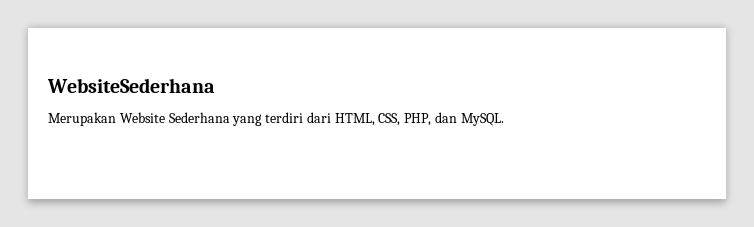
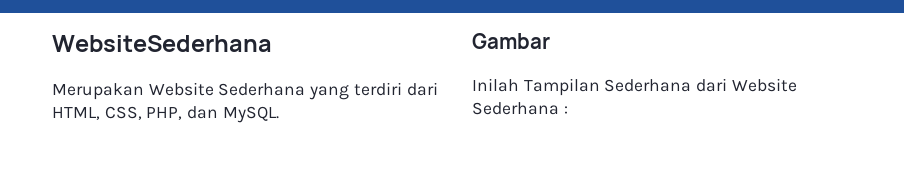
(504, 119) none -> [472,33,550,49] [472,78,797,96] [472,102,568,115] // Gambar // Inilah Tampilan Sederhana dari Website Sederhana :

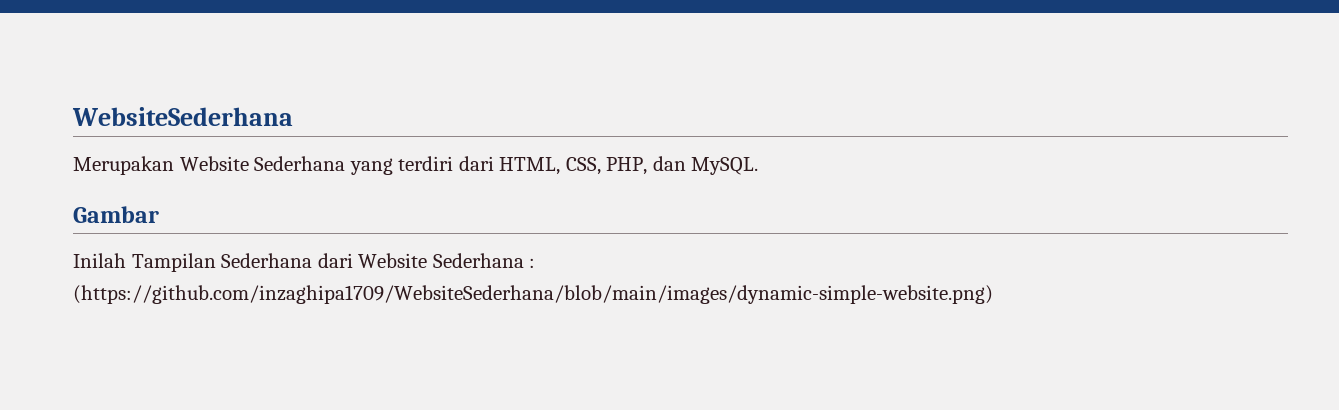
(568, 110) none -> [73,285,993,304] (https://github.com/inzaghipa1709/WebsiteSederhana/blob/main/images/dynamic-simple-website.png)

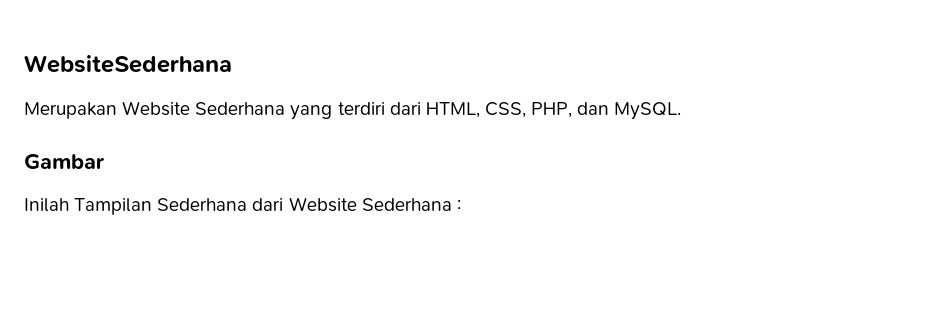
[73,285,993,304] (https://github.com/inzaghipa1709/WebsiteSederhana/blob/main/images/dynamic-simple-website.png) -> (461, 205) none

